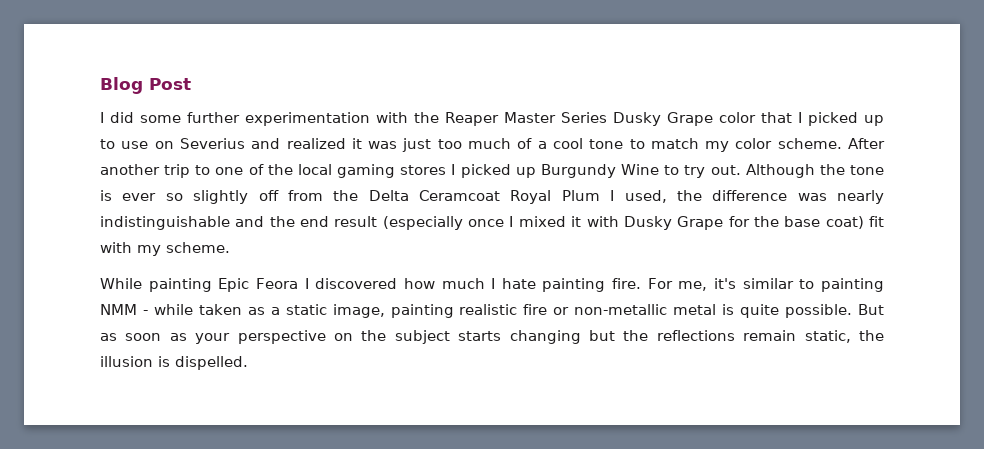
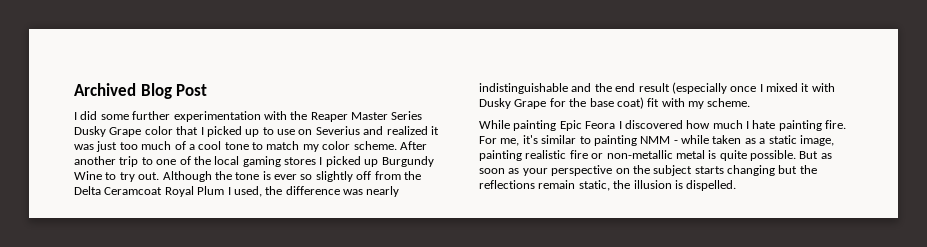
(100, 85) none -> [74,83,136,96] Archived

